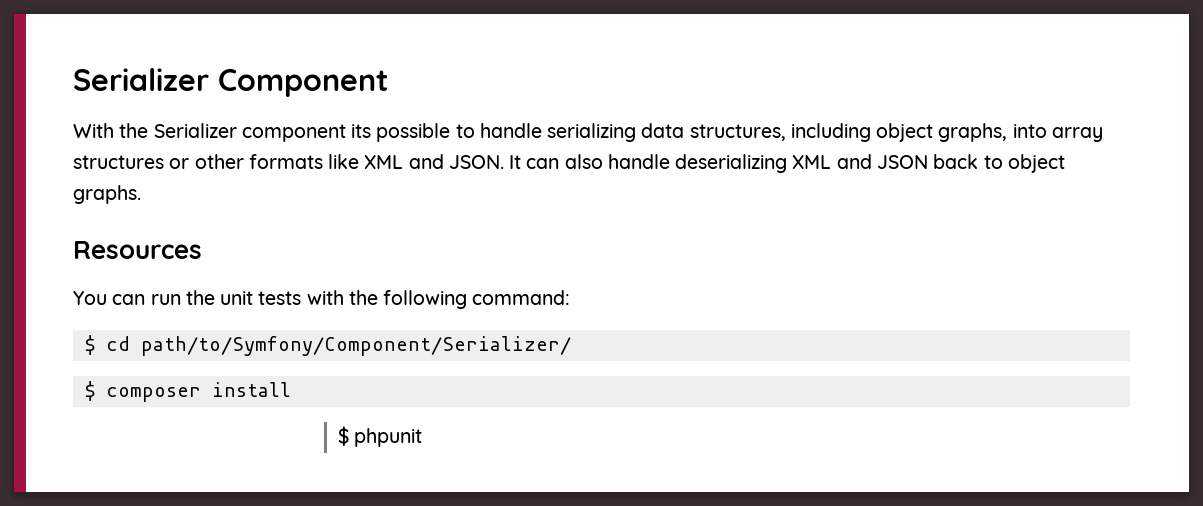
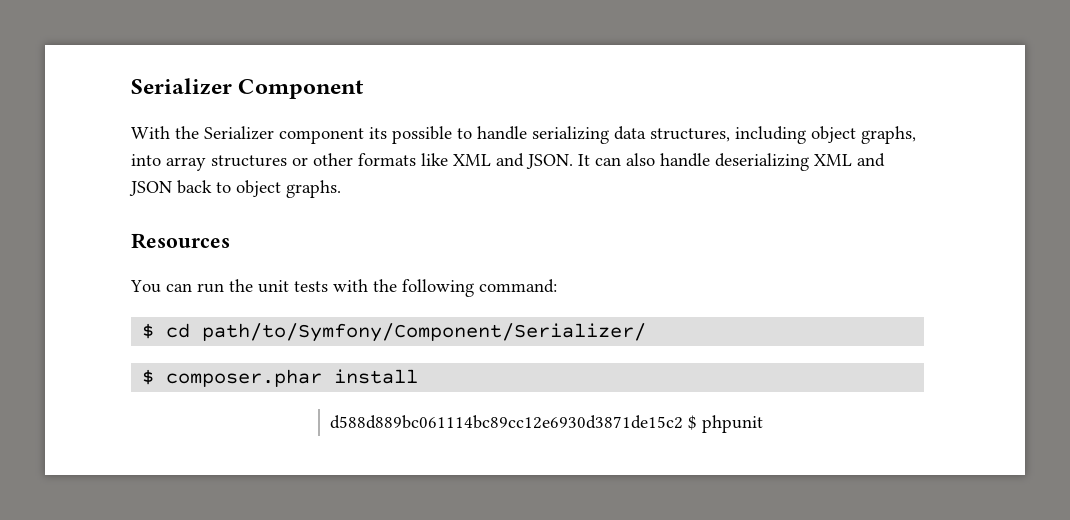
[105,387,201,402] composer -> [166,369,323,387] composer.phar
(291, 389) none -> [330,415,684,429] d588d889bc061114bc89cc12e6930d3871de15c2

